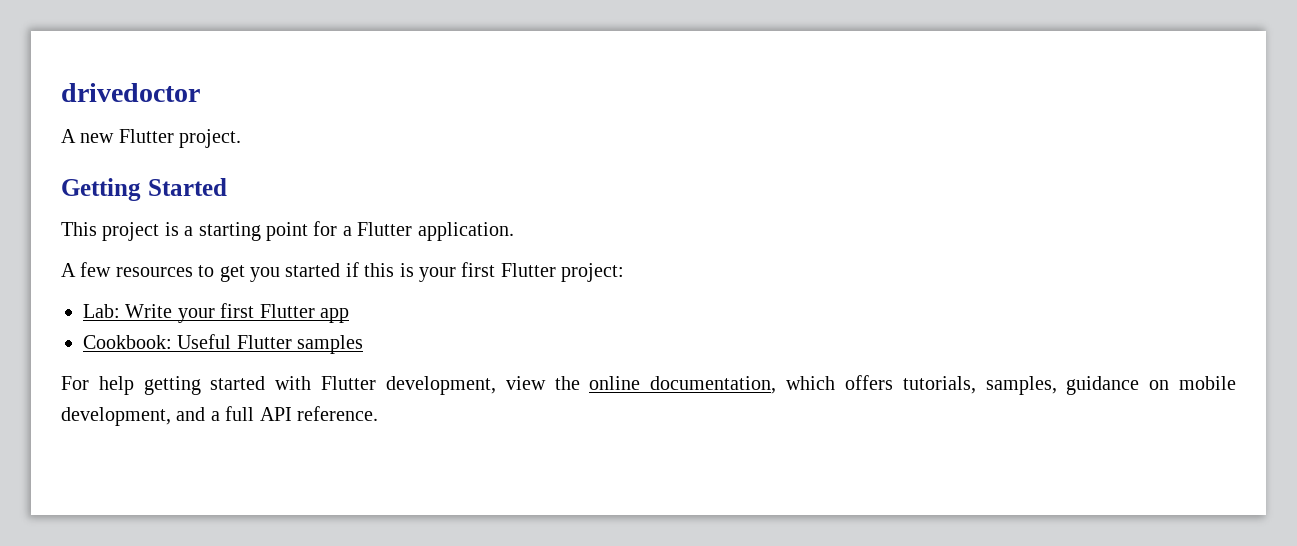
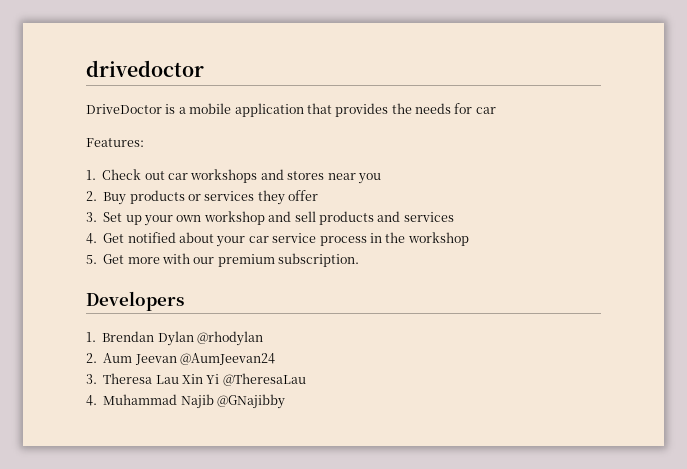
[61,129,242,148] [61,178,227,201] [61,221,514,241] [61,262,625,282] [83,303,349,323] [83,334,364,354] [61,375,1236,395] [61,406,378,426] A new Flutter project. // Getting Started // This project is a starting point for a Flutter application. // A few resources to get you started if this is your first Flutter project: // Lab: Write your first Flutter app // Cookbook: Useful Flutter samples // For help getting started with Flutter development, view the online documentation, which offers tutorials, samples, guidance on mobile development, and a full API reference. -> [86,103,496,117] [86,138,144,147] [86,169,381,184] [86,190,319,205] [86,211,454,226] [86,232,469,247] [86,253,360,267] [86,291,184,311] [86,331,263,346] [86,353,275,365] [86,373,306,386] [86,394,285,409] DriveDoctor is a mobile application that provides the needs for car // Features: // 1. Check out car workshops and stores near you // 2. Buy products or services they offer // 3. Set up your own workshop and sell products and services // 4. Get notified about your car service process in the workshop // 5. Get more with our premium subscription. // Developers // 1. Brendan Dylan @rhodylan // 2. Aum Jeevan @AumJeevan24 // 3. Theresa Lau Xin Yi @TheresaLau // 4. Muhammad Najib @GNajibby

